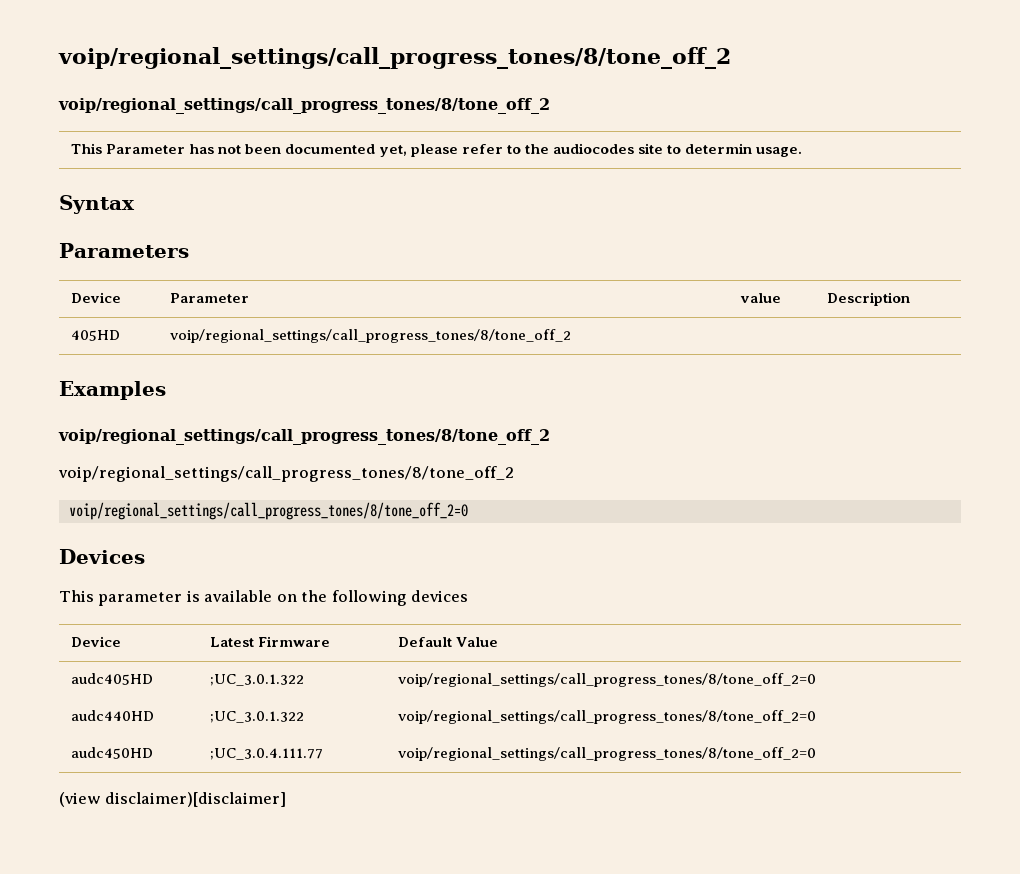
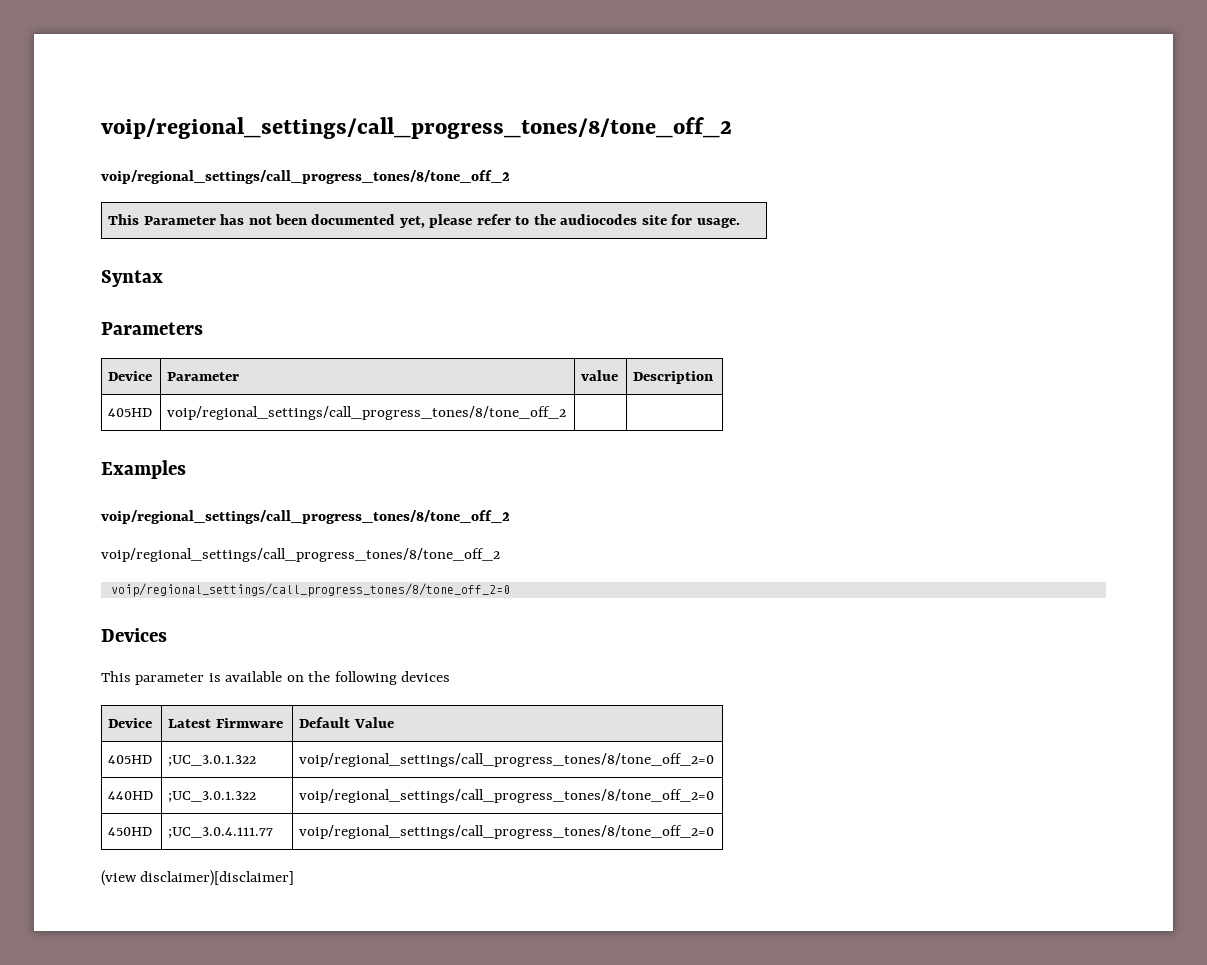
[667,143,753,154] to determin -> [671,214,693,225] for
[70,673,153,685] [209,674,304,686] [397,673,816,687] [70,710,154,721] [209,711,304,723] [397,710,816,724] [70,747,153,759] audc405HD | ;UC_3.0.1.322 | voip/regional_settings/call_progress_tones/8/tone_off_2=0 // audc440HD | ;UC_3.0.1.322 | voip/regional_settings/call_progress_tones/8/tone_off_2=0 // audc450HD -> [108,755,153,764] [168,755,257,767] [299,753,715,767] [108,791,154,800] [168,791,257,803] [299,789,715,803] [108,827,153,836] 405HD | ;UC_3.0.1.322 | voip/regional_settings/call_progress_tones/8/tone_off_2=0 // 440HD | ;UC_3.0.1.322 | voip/regional_settings/call_progress_tones/8/tone_off_2=0 // 450HD

